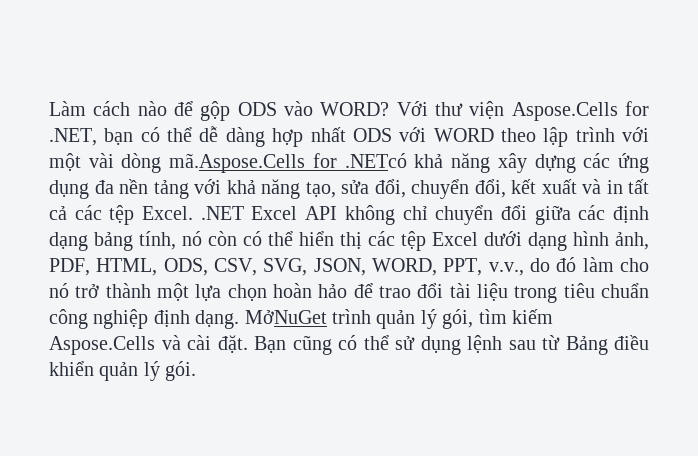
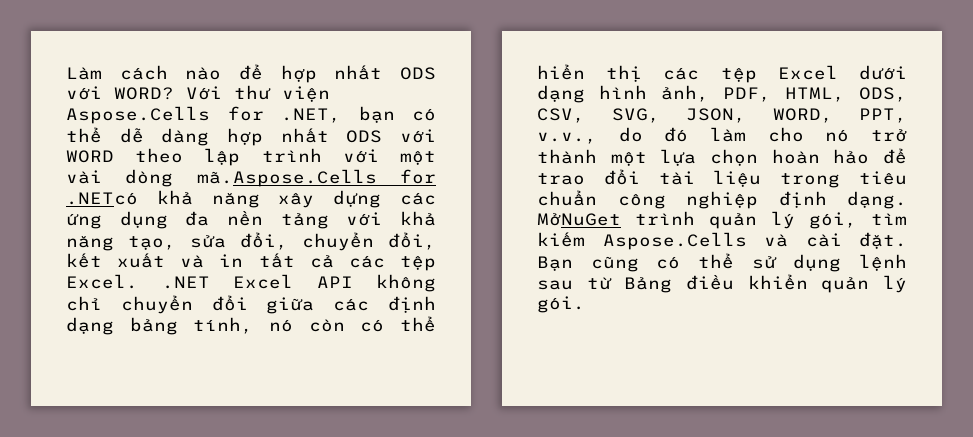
[200,101,314,121] gộp ODS vào -> [280,65,436,83] [66,86,102,100] hợp nhất ODS với

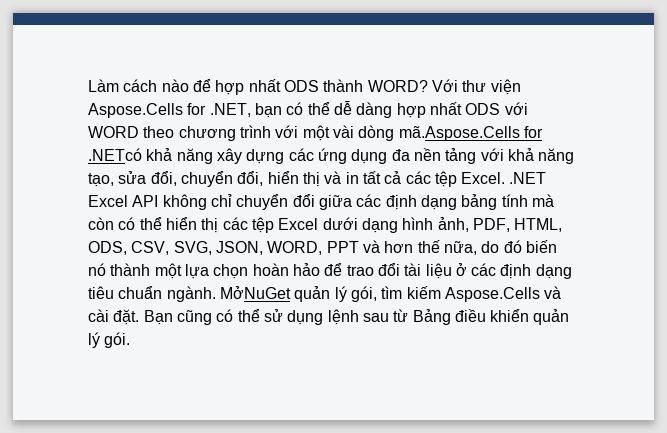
[66,86,102,100] với -> [323,79,364,92] thành
[204,148,241,166] lập -> [178,126,236,141] chương
[66,253,166,268] kết xuất -> [267,171,320,187] hiển thị
[193,317,293,334] tính, nó -> [501,194,554,207] tính mà
[859,108,907,123] [537,127,907,144] PPT, v.v., do đó làm cho nó trở -> [326,240,557,255] [88,263,106,276] PPT và hơn thế nữa, do đó biến nó
[780,171,907,188] [537,190,907,209] [537,211,695,226] trong tiêu chuẩn công nghiệp định dạng. MởNuGet trình -> [455,263,572,279] [88,286,291,302] ở các định dạng tiêu chuẩn ngành. MởNuGet

